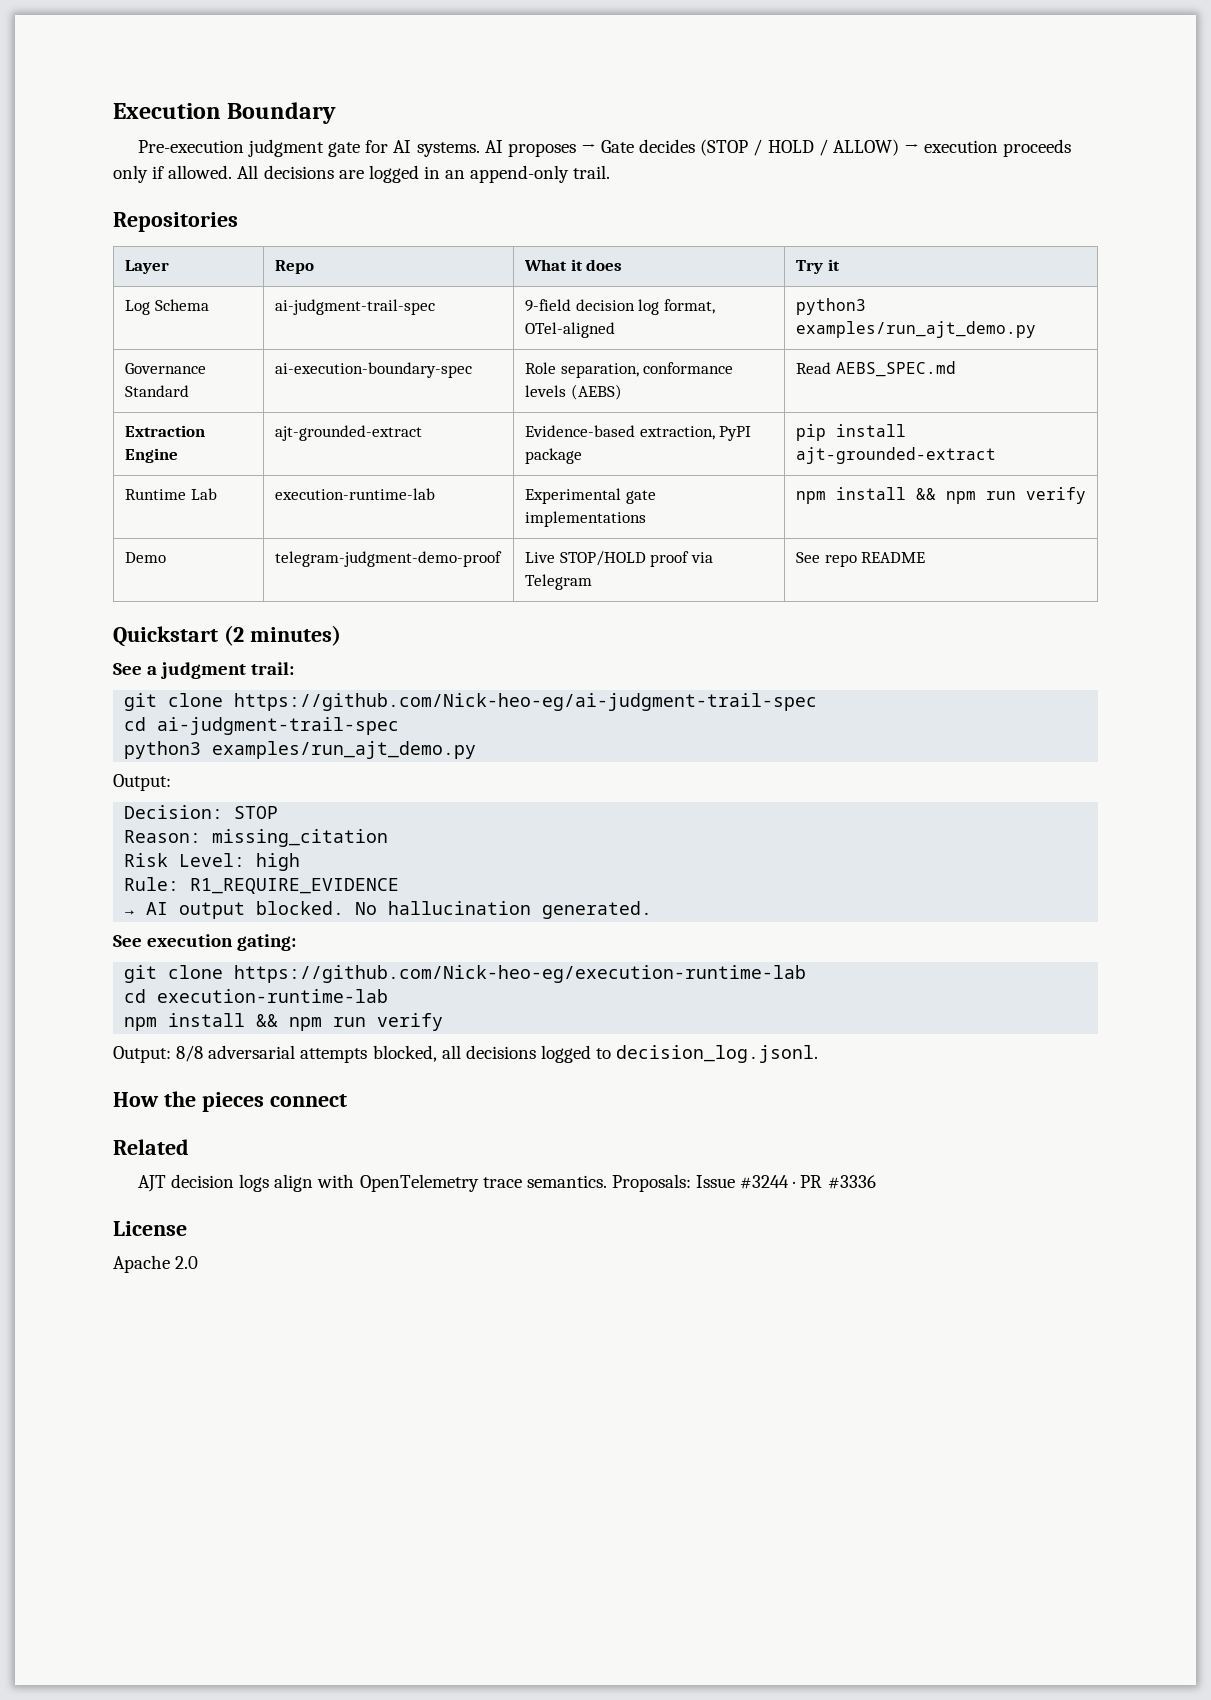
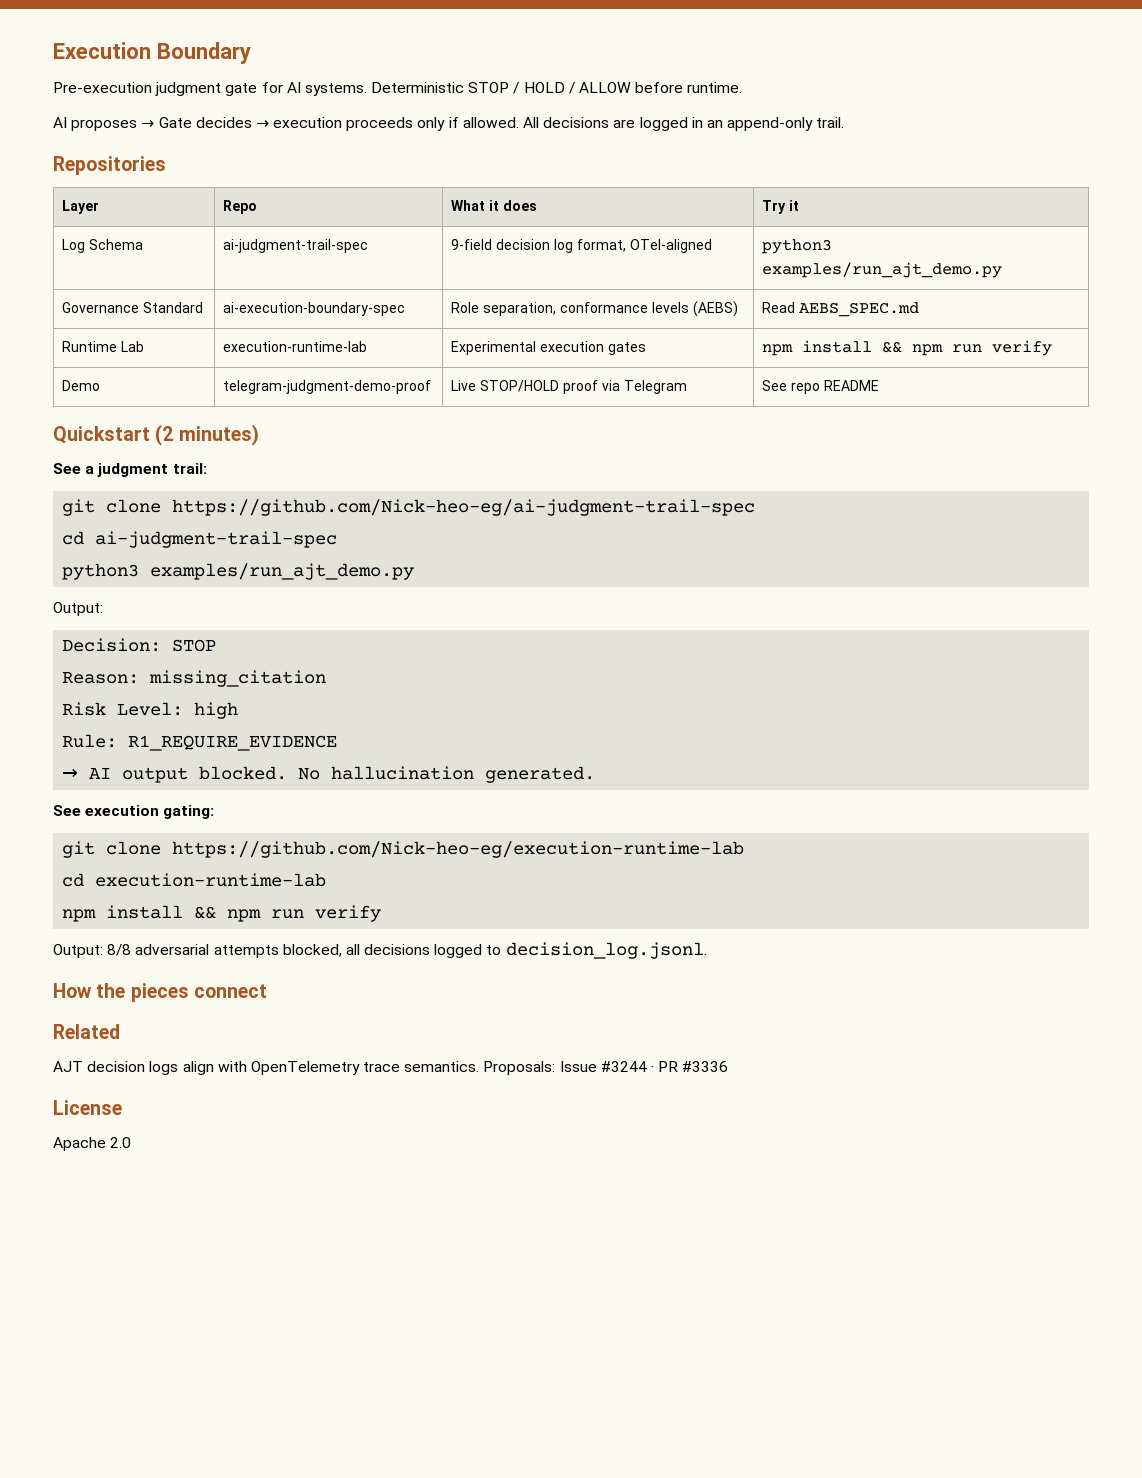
(480, 149) none -> [371,82,743,94] Deterministic STOP / HOLD / ALLOW before runtime. //
[700,139,899,156] (STOP / HOLD / ALLOW) -> (252, 122) none
[124,425,205,437] [124,448,178,463] [274,425,422,441] [524,425,752,441] [524,448,582,464] [795,424,906,441] [795,447,996,464] // Extraction Engine | ajt-grounded-extract | Evidence-based extraction, PyPI package | pip install ajt-grounded-extract -> (920, 309) none
[625,490,656,504] [524,511,646,527] gate implementations -> [540,341,647,355] execution gates

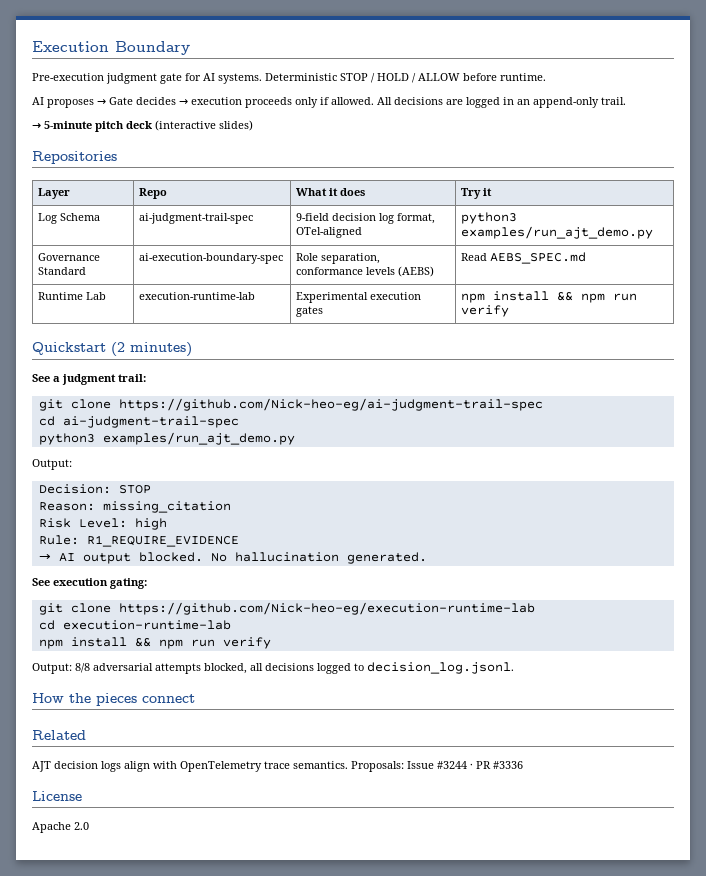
(845, 122) none -> [32,120,253,132] // → 5-minute pitch deck (interactive slides)
[62,380,101,391] [223,380,432,394] [451,380,687,394] [762,380,880,394] // Demo | telegram-judgment-demo-proof | Live STOP/HOLD proof via Telegram | See repo README -> (510, 311) none

